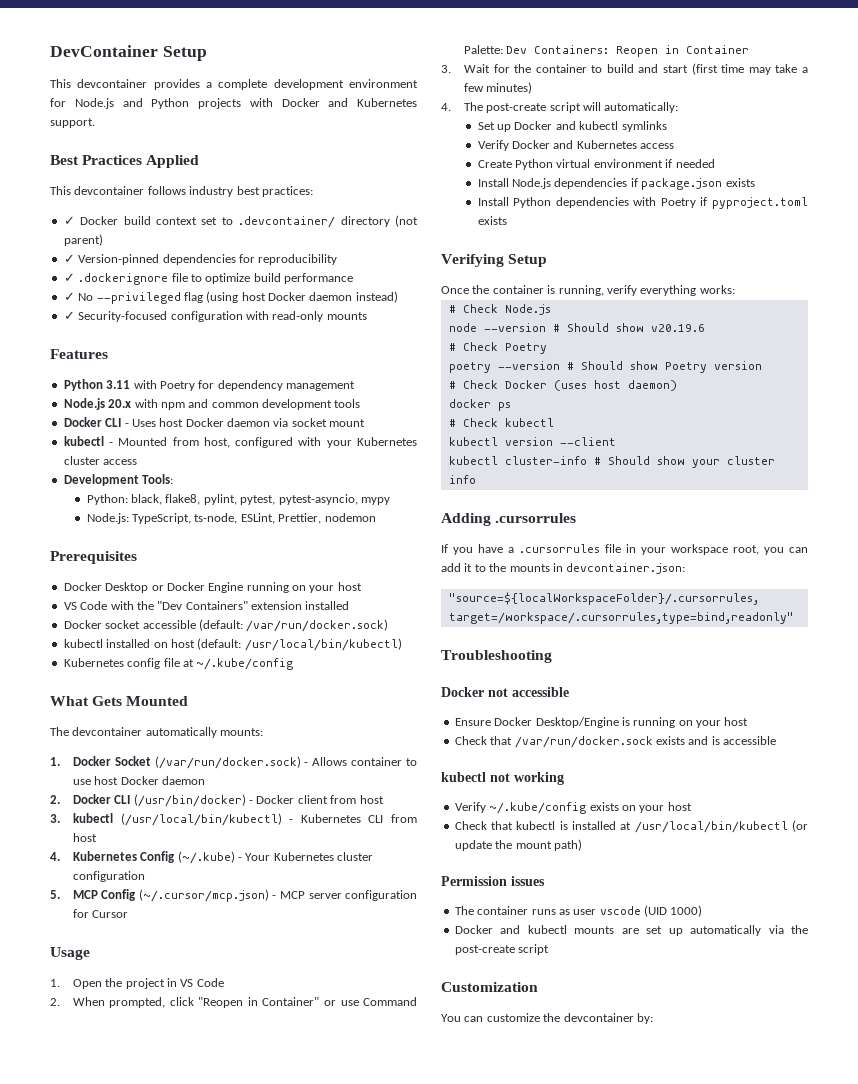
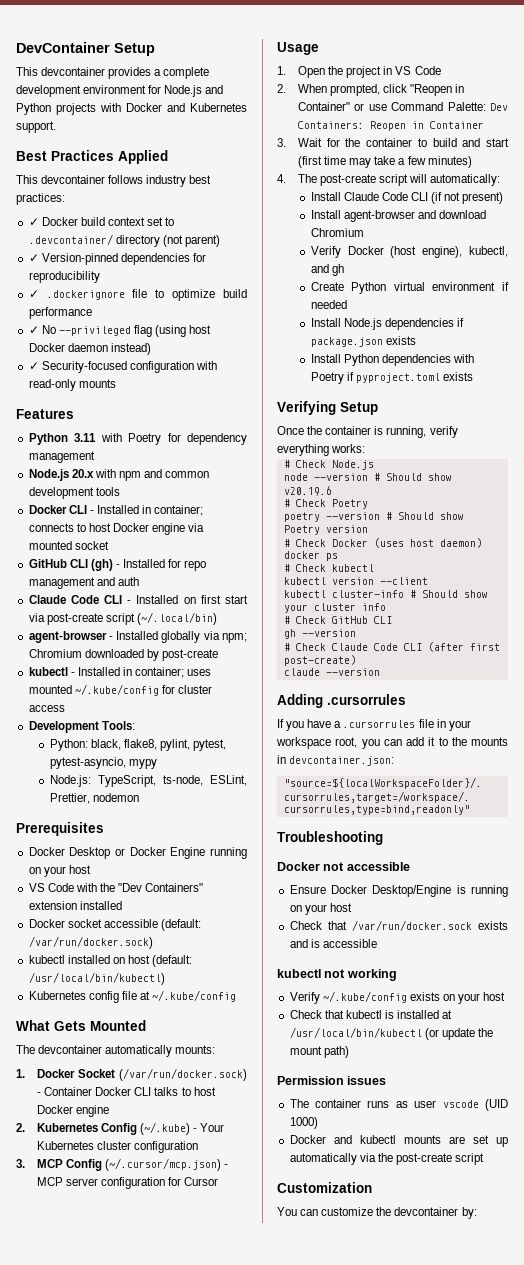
[131,418,366,427] [63,436,417,448] Uses host Docker daemon via socket mount // kubectl - Mounted from host, configured with your Kubernetes -> [96,505,204,516] [28,523,205,535] [28,541,109,550] [28,559,207,571] [28,577,139,589] [28,595,248,604] [28,612,217,625] [28,631,248,643] [28,649,218,661] [28,667,212,678] [28,684,175,696] Installed in container; connects to host Docker engine via mounted socket // GitHub CLI (gh) - Installed for repo management and auth // Claude Code CLI - Installed on first start via post-create script (~/.local/bin) // agent-browser - Installed globally via npm; Chromium downloaded by post-create // kubectl - Installed in container; uses mounted ~/.kube/config for
[312,757,418,766] [72,776,206,785] [50,794,384,807] [50,813,418,826] [72,833,97,842] [50,852,60,861] Allows container to use host Docker daemon // 2. Docker CLI (/usr/bin/docker) - Docker client from host // 3. kubectl (/usr/local/bin/kubectl) - Kubernetes CLI from host // 4. -> [44,1087,216,1096] [37,1105,110,1117] [16,1123,25,1132] Container Docker CLI talks to host Docker engine // 2.
[50,890,60,899] 5. -> [16,1159,25,1168] 3.
[477,121,667,132] [477,140,675,151] Set up Docker and kubectl symlinks // Verify Docker and Kubernetes access -> [310,192,504,204] [310,210,486,222] [310,228,364,237] [310,246,508,258] [310,264,344,276] Install Claude Code CLI (if not present) // Install agent-browser and download Chromium // Verify Docker (host engine), kubectl, and gh
(476, 479) none -> [283,616,392,624] [283,629,356,639] [283,642,500,652] [283,655,356,666] [283,668,380,676] // # Check GitHub CLI // gh --version // # Check Claude Code CLI (after first post-create) // claude --version

